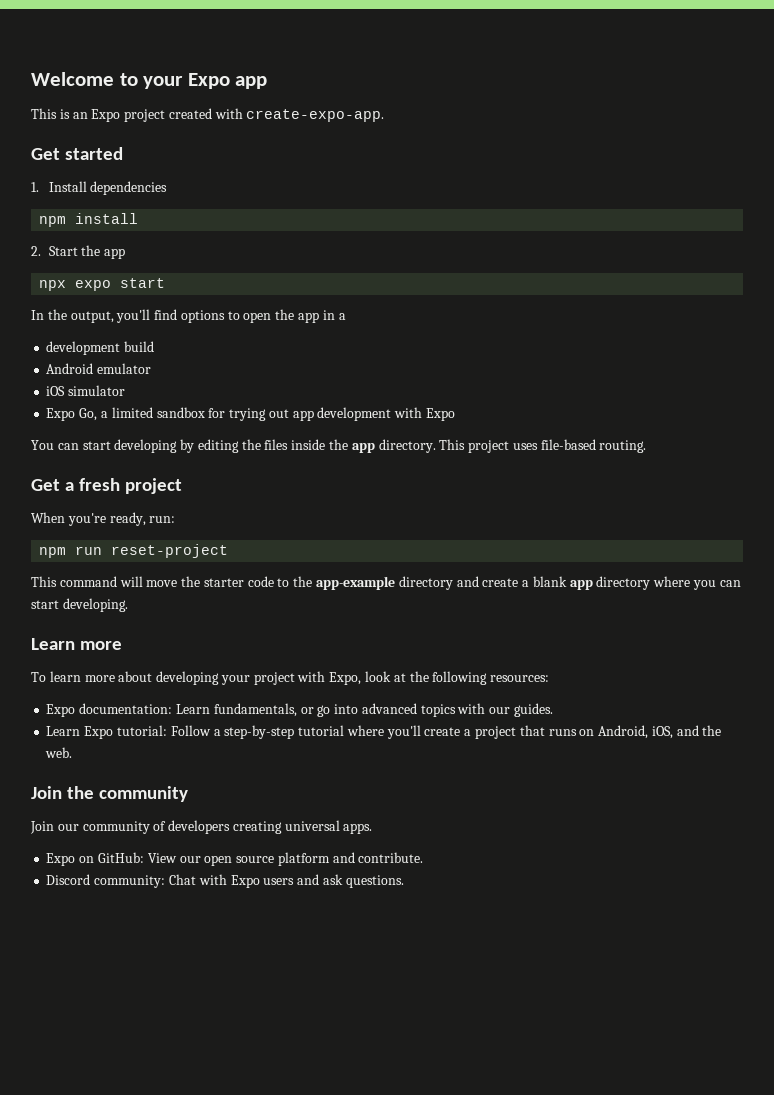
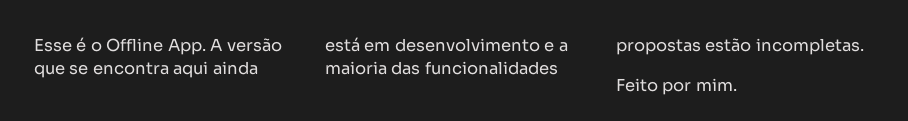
[31,72,268,89] [31,108,385,122] [31,147,123,160] [31,181,168,195] [39,213,139,227] [31,245,126,259] [39,278,166,291] [31,309,346,323] [46,341,155,355] [46,363,152,374] [46,385,126,396] [46,407,455,421] [31,439,647,453] [31,478,182,494] [31,512,176,526] [39,544,229,558] [31,576,741,590] [31,598,128,612] [31,638,122,650] [31,671,550,685] [46,703,553,717] [46,725,722,739] [45,747,73,758] [31,786,188,802] [30,820,373,834] [46,852,424,866] [46,874,404,888] Welcome to your Expo app // This is an Expo project created with create-expo-app. // Get started // 1. Install dependencies // npm install // 2. Start the app // npx expo start // In the output, you'll find options to open the app in a // development build // Android emulator // iOS simulator // Expo Go, a limited sandbox for trying out app development with Expo // You can start developing by editing the files inside the app directory. This project uses file-based routing. // Get a fresh project // When you're ready, run: // npm run reset-project // This command will move the starter code to the app-example directory and create a blank app directory where you can start developing. // Learn more // To learn more about developing your project with Expo, look at the following resources: // Expo documentation: Learn fundamentals, or go into advanced topics with our guides. // Learn Expo tutorial: Follow a step-by-step tutorial where you'll create a project that runs on Android, iOS, and the web. // Join the community // Join our community of developers creating universal apps. // Expo on GitHub: View our open source platform and contribute. // Discord community: Chat with Expo users and ask questions. -> [34,37,282,55] [34,61,258,78] [325,37,568,52] [325,61,558,75] [616,38,864,55] [616,78,737,95] Esse é o Offline App. A versão que se encontra aqui ainda está em desenvolvimento e a maioria das funcionalidades propostas estão incompletas. // Feito por mim.

